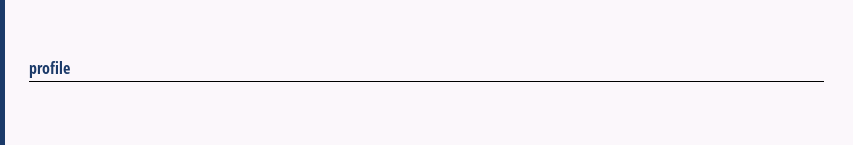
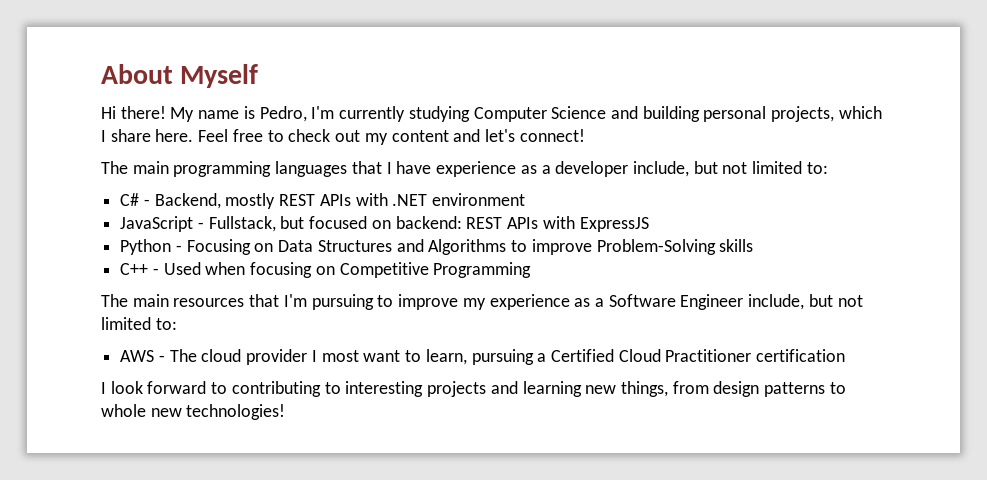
[29,61,70,78] profile -> [101,64,259,88] [101,106,882,122] [101,129,585,145] [101,161,828,177] [120,193,526,209] [120,216,649,232] [120,239,754,255] [120,262,532,278] [101,294,863,310] [101,317,177,330] [120,349,846,365] [101,381,846,397] [101,404,286,420] About Myself // Hi there! My name is Pedro, I'm currently studying Computer Science and building personal projects, which I share here. Feel free to check out my content and let's connect! // The main programming languages that I have experience as a developer include, but not limited to: // C# - Backend, mostly REST APIs with .NET environment // JavaScript - Fullstack, but focused on backend: REST APIs with ExpressJS // Python - Focusing on Data Structures and Algorithms to improve Problem-Solving skills // C++ - Used when focusing on Competitive Programming // The main resources that I'm pursuing to improve my experience as a Software Engineer include, but not limited to: // AWS - The cloud provider I most want to learn, pursuing a Certified Cloud Practitioner certification // I look forward to contributing to interesting projects and learning new things, from design patterns to whole new technologies!

